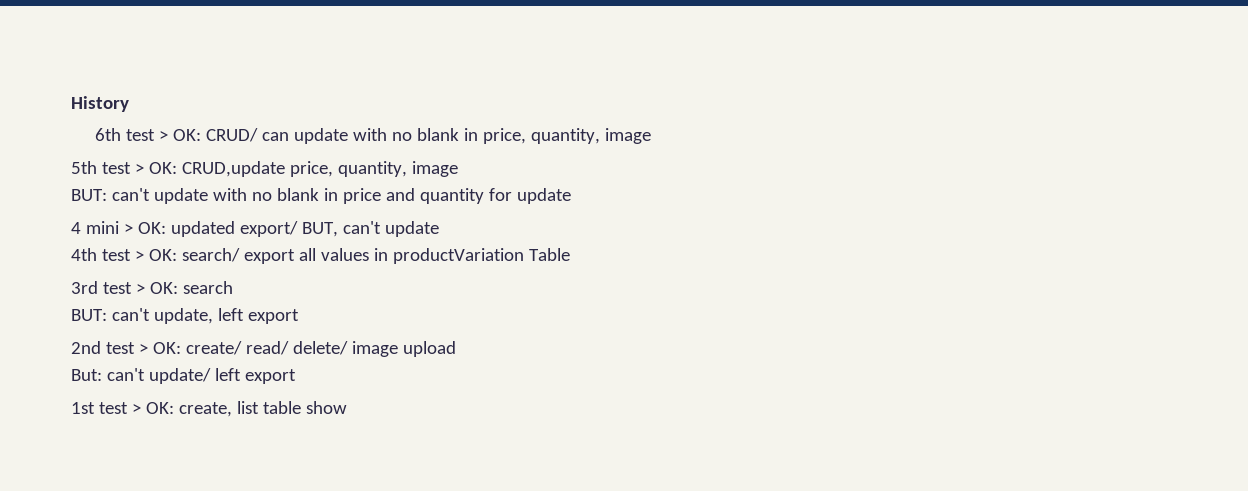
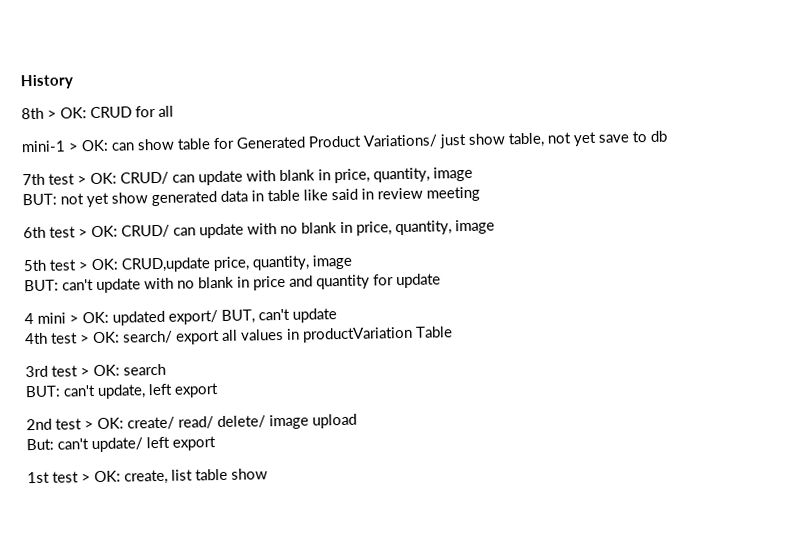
(129, 104) none -> [21,105,174,120] [21,130,667,153] [22,166,473,186] [22,186,480,208] // 8th > OK: CRUD for all // mini-1 > OK: can show table for Generated Product Variations/ just show table, not yet save to db // 7th test > OK: CRUD/ can update with blank in price, quantity, image // BUT: not yet show generated data in table like said in review meeting

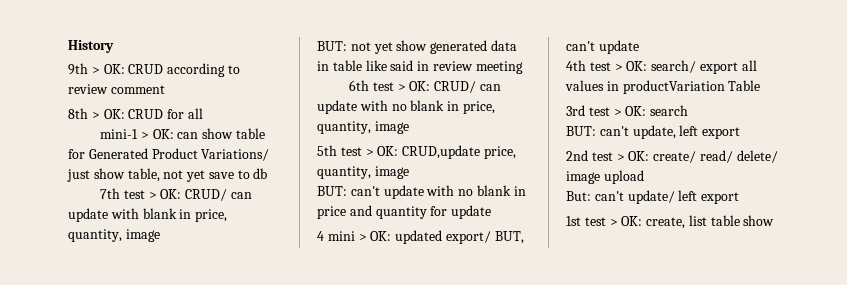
(74, 82) none -> [68,63,240,77] [68,84,165,94] // 9th > OK: CRUD according to review comment

